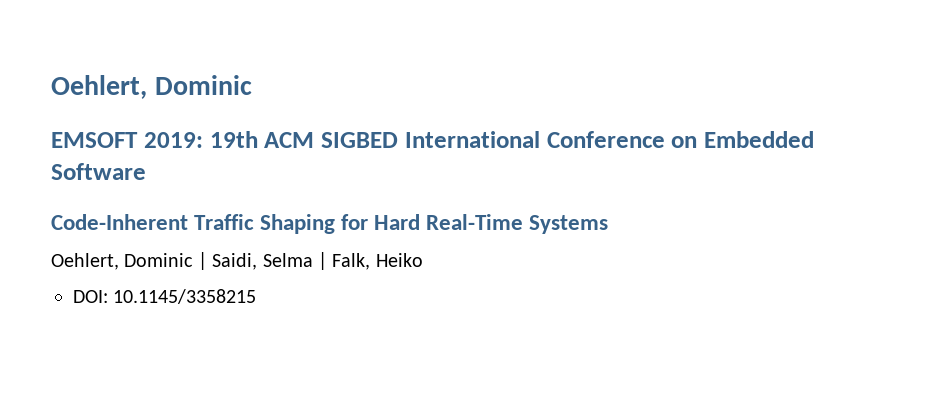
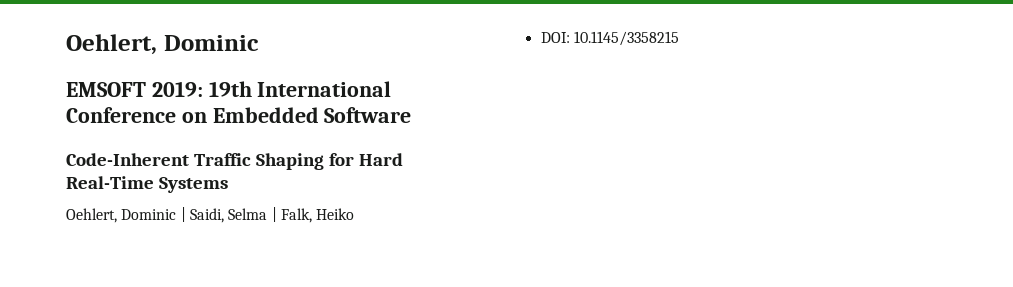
[264,132,398,148] ACM SIGBED -> (252, 89) none

